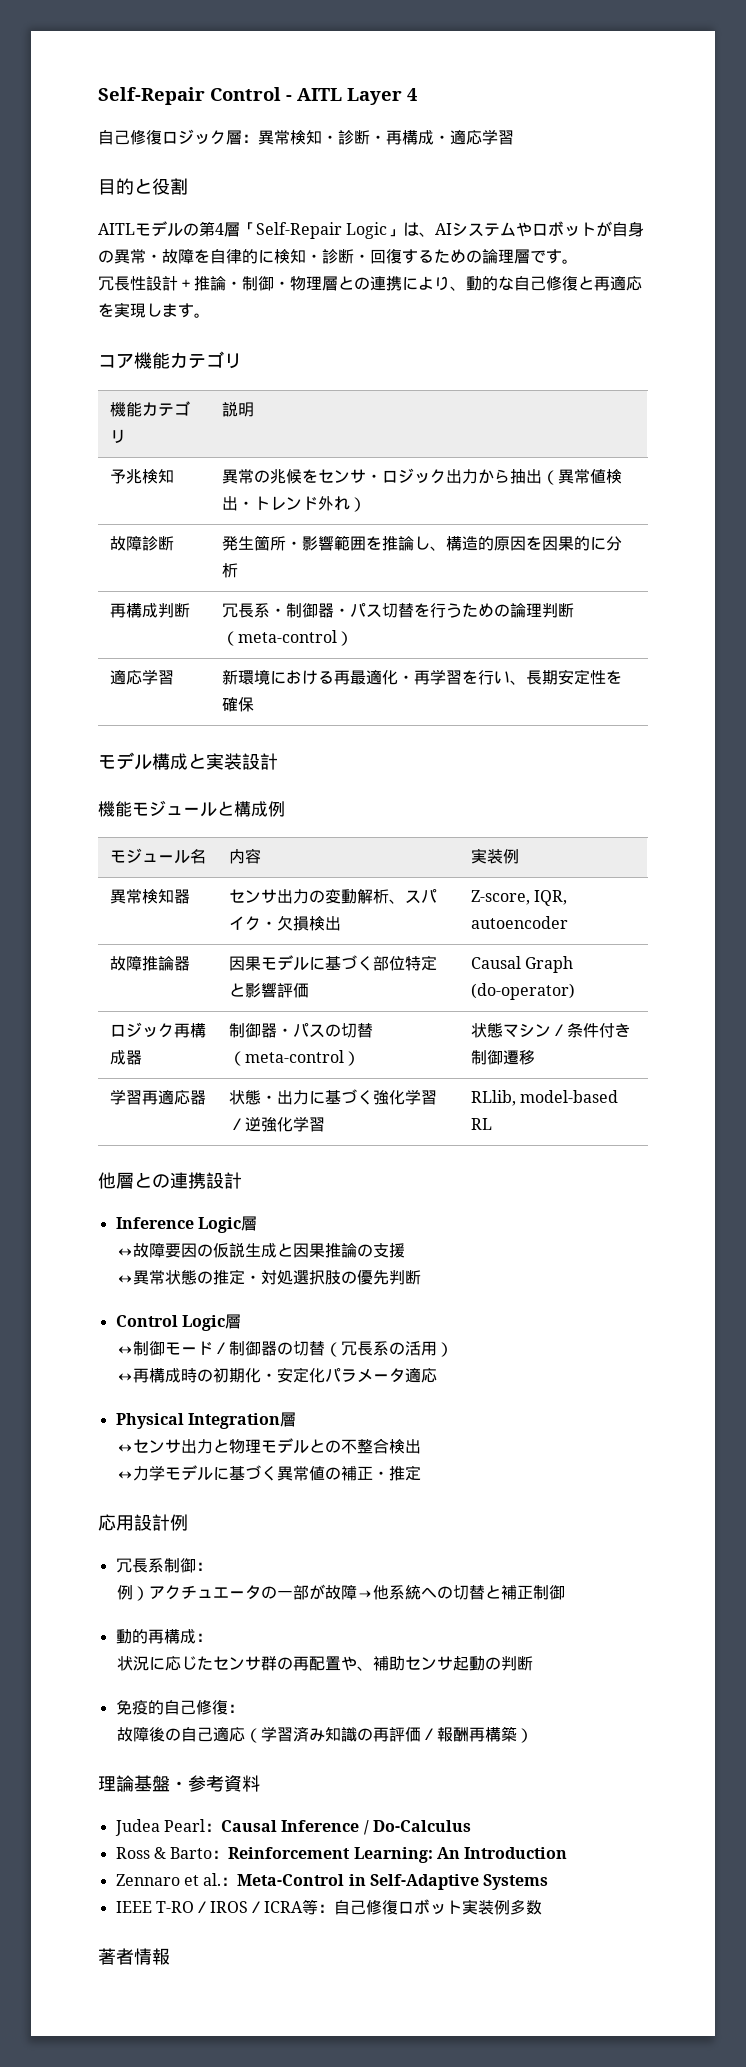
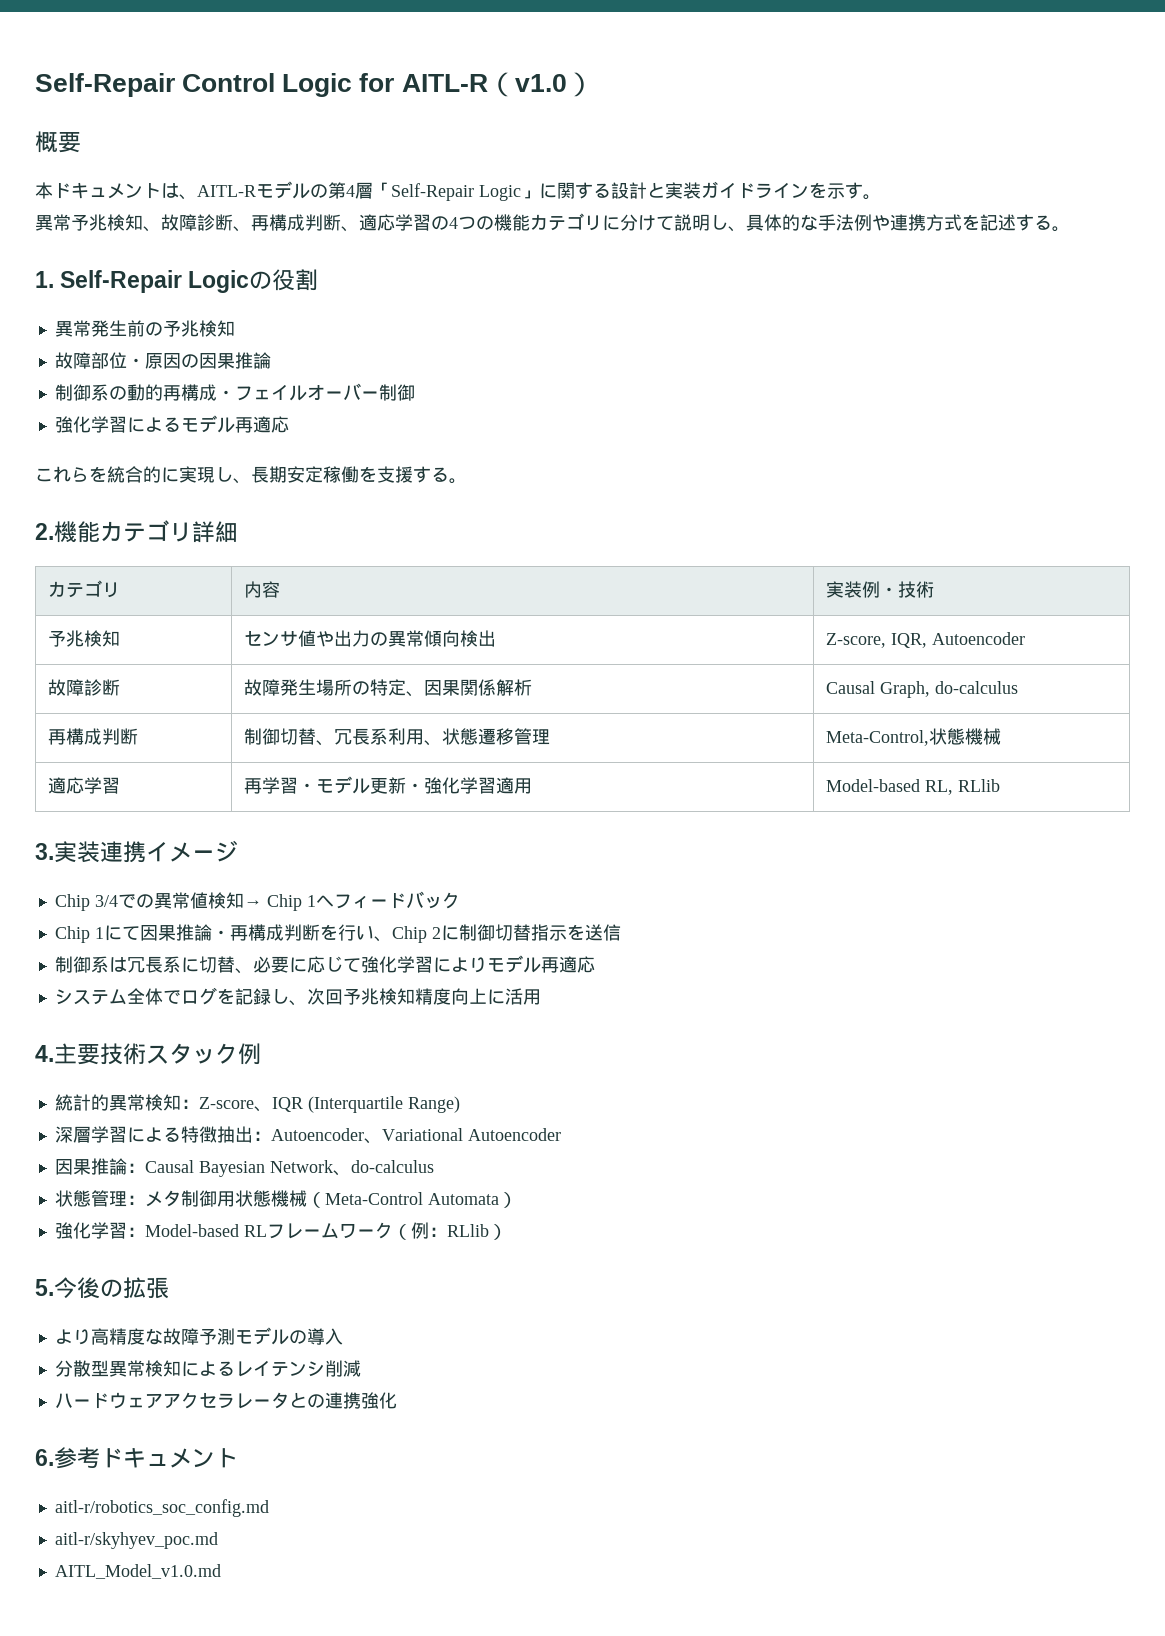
[286,88,417,105] [98,129,514,145] [98,178,188,195] [98,223,135,235] - AITL Layer 4 // 自己修復ロジック層：異常検知・診断・再構成・適応学習 // 目的と役割 // AITL -> [282,72,594,97] [35,131,81,153] [35,182,256,200] Logic for AITL-R（v1.0） // 概要 // 本ドキュメントは、AITL-R
[403,221,645,237] [98,248,578,264] [98,275,642,291] [98,302,210,318] [98,351,242,369] [109,401,190,417] [109,429,126,443] [221,402,254,417] [109,469,174,484] [221,468,622,485] [221,496,366,512] [109,535,174,551] [221,535,622,551] [221,563,238,578] [109,603,190,618] [221,603,574,618] [221,630,353,646] [109,669,174,685] [221,669,622,685] [221,697,254,712] [98,752,278,770] [98,800,285,817] [109,848,206,864] [228,848,261,864] [470,848,519,864] [109,889,190,904] [228,889,437,904] [228,916,341,931] [470,890,568,906] [470,916,568,929] [109,955,190,971] [228,955,437,971] [228,982,309,998] [470,956,574,973] [470,983,575,1000] [109,1022,206,1038] [109,1050,142,1065] [228,1023,373,1038] [228,1050,360,1066] [470,1022,631,1038] [470,1050,535,1065] [109,1089,206,1105] [228,1089,437,1105] [228,1116,325,1132] [470,1090,619,1106] [470,1118,492,1130] [98,1172,242,1189] [115,1216,257,1233] [117,1242,406,1258] [117,1269,422,1285] [115,1314,241,1331] [117,1341,454,1357] [117,1367,438,1383] [115,1412,296,1429] [117,1438,422,1454] [117,1465,422,1481] [98,1514,188,1531] [115,1558,212,1573] [117,1584,566,1601] [115,1629,212,1644] [117,1655,534,1671] [115,1699,244,1715] [117,1726,534,1743] [98,1775,260,1792] [114,1819,471,1836] [115,1847,568,1863] [115,1873,549,1890] [115,1899,542,1915] [98,1948,170,1965] は、AIシステムやロボットが自身の異常・故障を自律的に検知・診断・回復するための論理層です。 // 冗長性設計＋推論・制御・物理層との連携により、動的な自己修復と再適応を実現します。 // コア機能カテゴリ // 機能カテゴリ | 説明 // 予兆検知 | 異常の兆候をセンサ・ロジック出力から抽出（異常値検出・トレンド外れ） // 故障診断 | 発生箇所・影響範囲を推論し、構造的原因を因果的に分析 // 再構成判断 | 冗長系・制御器・パス切替を行うための論理判断（meta-control） // 適応学習 | 新環境における再最適化・再学習を行い、長期安定性を確保 // モデル構成と実装設計 // 機能モジュールと構成例 // モジュール名 | 内容 | 実装例 // 異常検知器 | センサ出力の変動解析、スパイク・欠損検出 | Z-score, IQR, autoencoder // 故障推論器 | 因果モデルに基づく部位特定と影響評価 | Causal Graph (do-operator) // ロジック再構成器 | 制御器・パスの切替（meta-control） | 状態マシン／条件付き制御遷移 // 学習再適応器 | 状態・出力に基づく強化学習／逆強化学習 | RLlib, model-based RL // 他層との連携設計 // Inference Logic層 // ↔故障要因の仮説生成と因果推論の支援 // ↔異常状態の推定・対処選択肢の優先判断 // Control Logic層 // ↔制御モード／制御器の切替（冗長系の活用） // ↔再構成時の初期化・安定化パラメータ適応 // Physical Integration層 // ↔センサ出力と物理モデルとの不整合検出 // ↔力学モデルに基づく異常値の補正・推定 // 応用設計例 // 冗長系制御： // 例）アクチュエータの一部が故障→他系統への切替と補正制御 // 動的再構成： // 状況に応じたセンサ群の再配置や、補助センサ起動の判断 // 免疫的自己修復： // 故障後の自己適応（学習済み知識の再評価／報酬再構築） // 理論基盤・参考資料 // Judea Pearl：Causal Inference / Do-Calculus // Ross & Barto：Reinforcement Learning: An Introduction // Zennaro et al.：Meta-Control in Self-Adaptive Systems // IEEE T-RO／IROS／ICRA等：自己修復ロボット実装例多数 // 著者情報 -> [539,181,881,200] [35,213,1070,232] [35,269,319,293] [54,320,235,337] [54,352,271,369] [54,383,415,401] [54,415,289,433] [35,466,467,484] [35,520,238,543] [48,580,121,598] [244,581,281,598] [826,581,935,598] [48,630,121,647] [244,630,497,647] [826,632,1026,648] [48,679,121,696] [244,679,533,697] [826,681,1019,698] [48,728,139,745] [244,728,551,746] [826,728,1002,746] [48,777,121,794] [244,776,533,794] [826,779,1001,795] [35,840,238,863] [54,891,460,911] [54,924,621,943] [54,955,595,974] [54,987,541,1006] [35,1043,261,1065] [54,1094,460,1113] [54,1126,561,1144] [54,1158,434,1177] [54,1190,517,1208] [54,1222,507,1240] [35,1277,169,1299] [54,1327,343,1345] [54,1360,361,1377] [54,1392,397,1409] [35,1447,238,1469] [54,1499,269,1517] [54,1532,218,1549] [54,1564,221,1579] に関する設計と実装ガイドラインを示す。 // 異常予兆検知、故障診断、再構成判断、適応学習の4つの機能カテゴリに分けて説明し、具体的な手法例や連携方式を記述する。 // 1. Self-Repair Logicの役割 // 異常発生前の予兆検知 // 故障部位・原因の因果推論 // 制御系の動的再構成・フェイルオーバー制御 // 強化学習によるモデル再適応 // これらを統合的に実現し、長期安定稼働を支援する。 // 2.機能カテゴリ詳細 // カテゴリ | 内容 | 実装例・技術 // 予兆検知 | センサ値や出力の異常傾向検出 | Z-score, IQR, Autoencoder // 故障診断 | 故障発生場所の特定、因果関係解析 | Causal Graph, do-calculus // 再構成判断 | 制御切替、冗長系利用、状態遷移管理 | Meta-Control,状態機械 // 適応学習 | 再学習・モデル更新・強化学習適用 | Model-based RL, RLlib // 3.実装連携イメージ // Chip 3/4での異常値検知→ Chip 1へフィードバック // Chip 1にて因果推論・再構成判断を行い、Chip 2に制御切替指示を送信 // 制御系は冗長系に切替、必要に応じて強化学習によりモデル再適応 // システム全体でログを記録し、次回予兆検知精度向上に活用 // 4.主要技術スタック例 // 統計的異常検知：Z-score、IQR (Interquartile Range) // 深層学習による特徴抽出：Autoencoder、Variational Autoencoder // 因果推論：Causal Bayesian Network、do-calculus // 状態管理：メタ制御用状態機械（Meta-Control Automata） // 強化学習：Model-based RLフレームワーク（例：RLlib） // 5.今後の拡張 // より高精度な故障予測モデルの導入 // 分散型異常検知によるレイテンシ削減 // ハードウェアアクセラレータとの連携強化 // 6.参考ドキュメント // aitl-r/robotics_soc_config.md // aitl-r/skyhyev_poc.md // AITL_Model_v1.0.md

